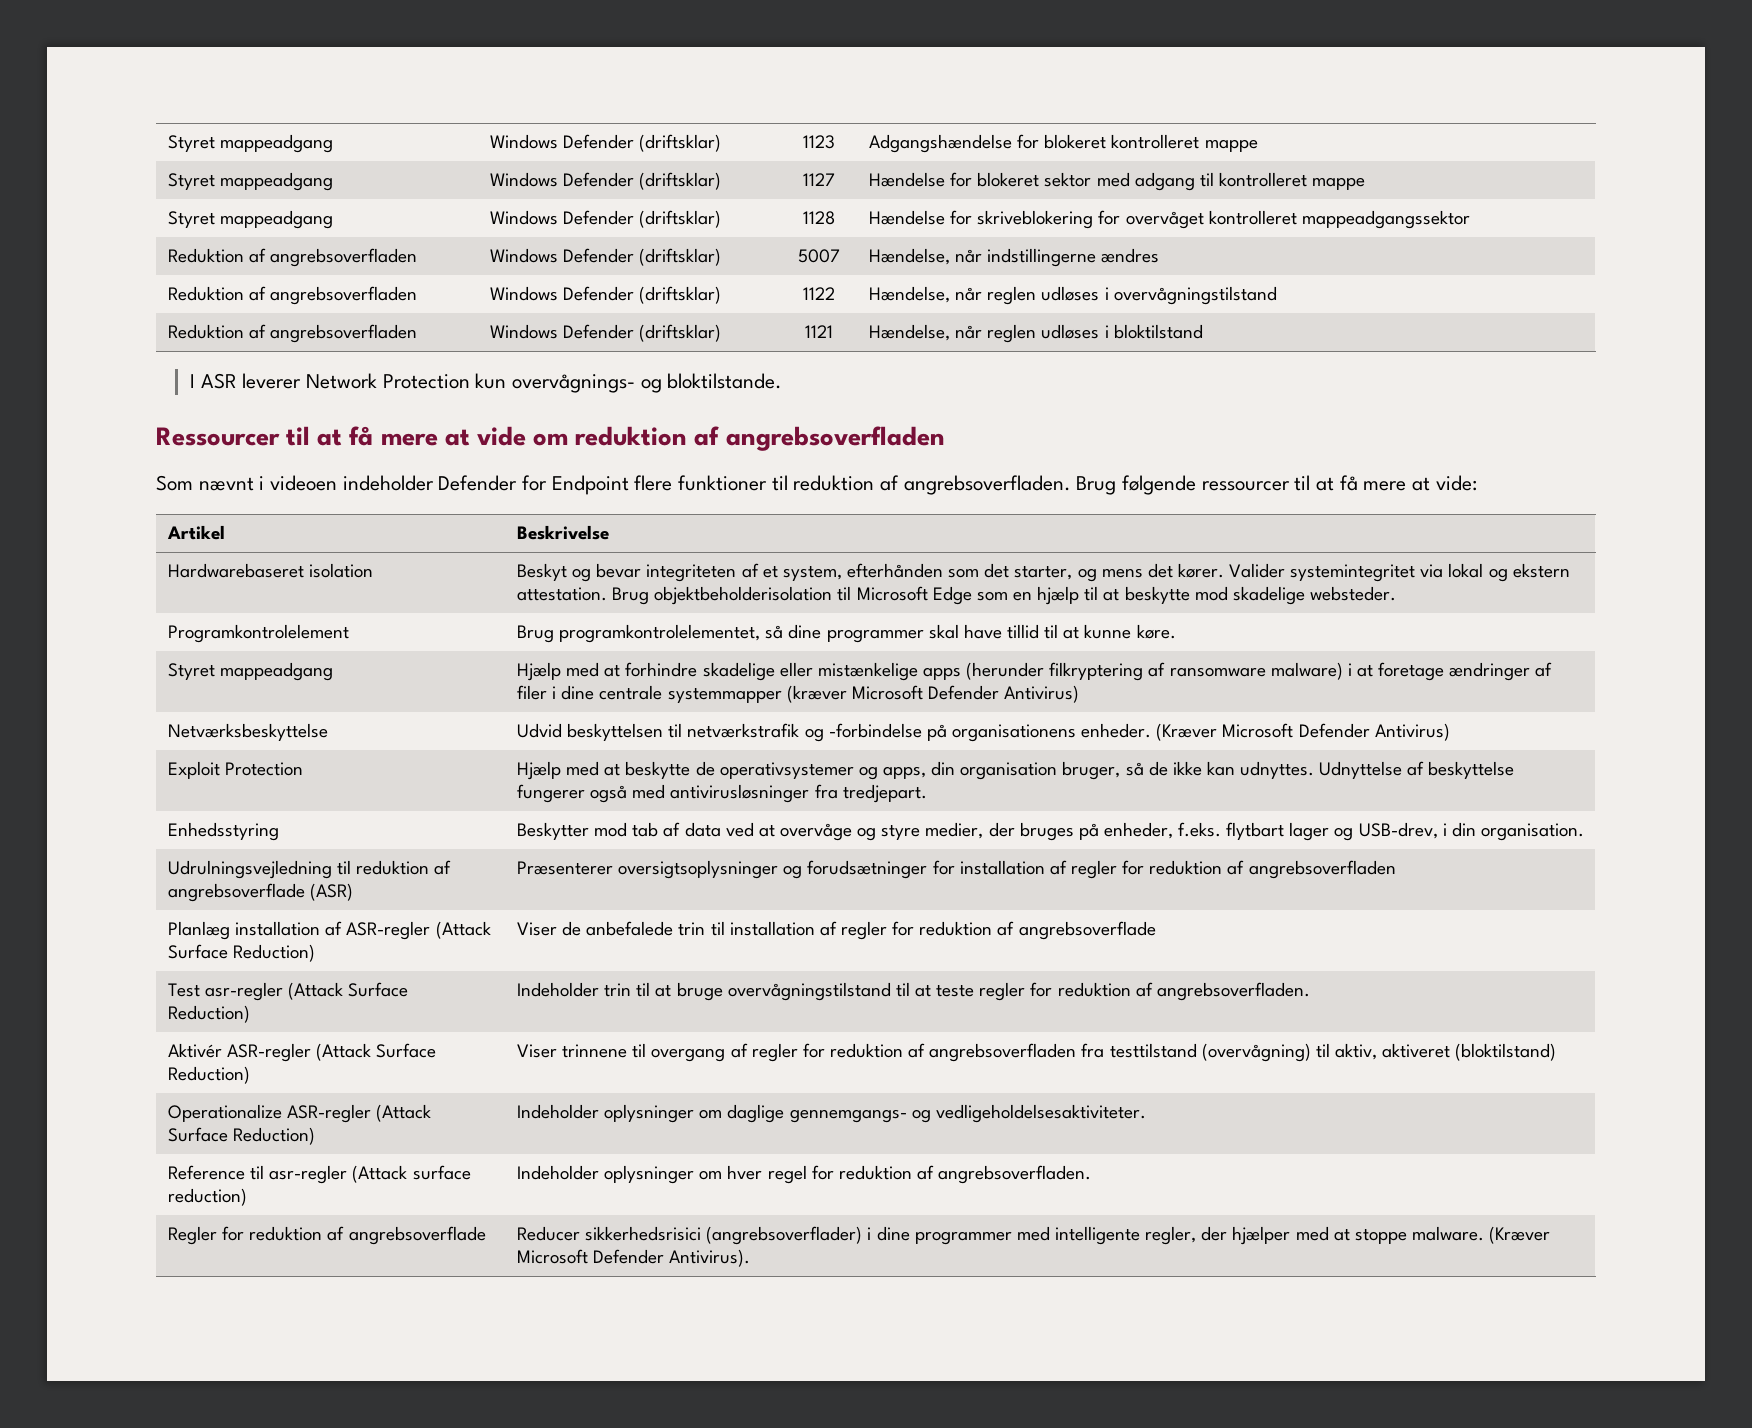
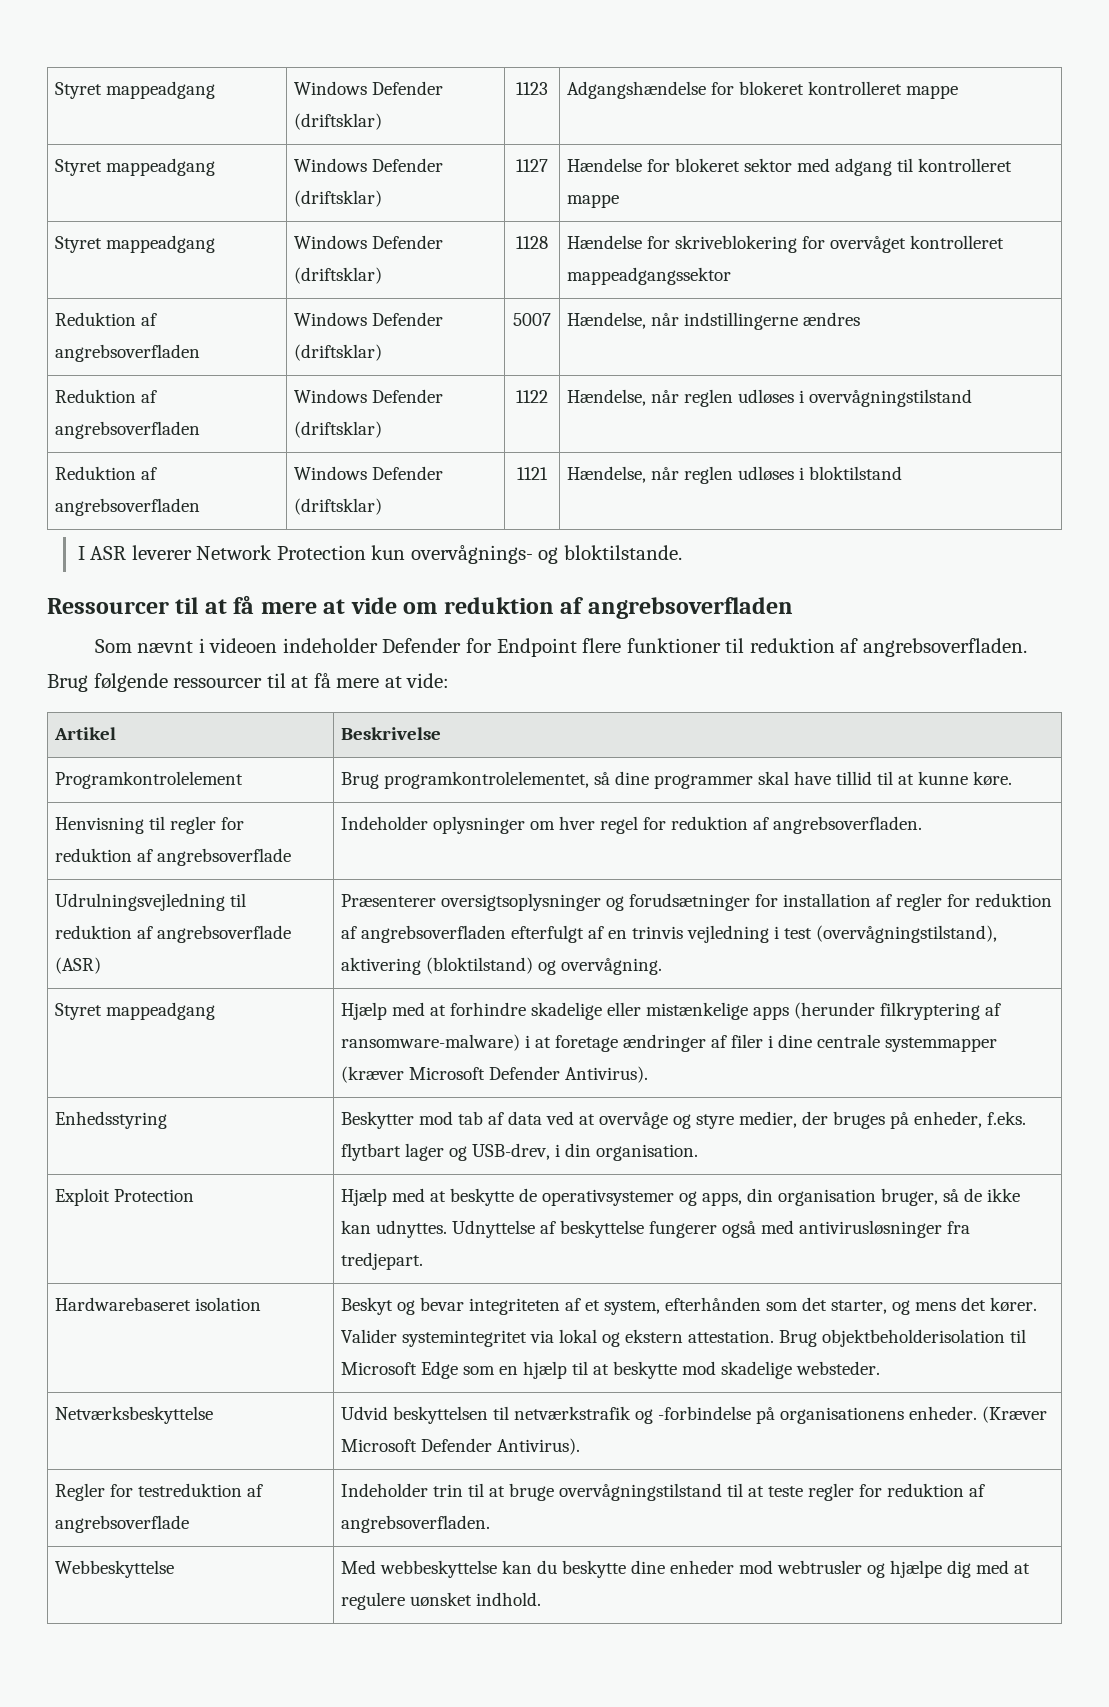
(610, 532) none -> [55,771,244,789] [341,771,1013,789] [55,816,245,834] [55,848,292,866] [341,816,923,834] [55,893,247,911] [55,925,292,943] [55,957,102,974] [341,893,1053,911] [341,925,998,943] [341,957,663,975] [55,1002,216,1020] [341,1002,1002,1020] [341,1034,998,1052] [341,1066,649,1083] [55,1111,168,1129] [341,1111,1027,1129] [341,1143,699,1161] [55,1188,195,1206] [341,1188,1021,1206] [341,1220,971,1238] [341,1252,424,1270] // Programkontrolelement | Brug programkontrolelementet, så dine programmer skal have tillid til at kunne køre. // Henvisning til regler for reduktion af angrebsoverflade | Indeholder oplysninger om hver regel for reduktion af angrebsoverfladen. // Udrulningsvejledning til reduktion af angrebsoverflade (ASR) | Præsenterer oversigtsoplysninger og forudsætninger for installation af regler for reduktion af angrebsoverfladen efterfulgt af en trinvis vejledning i test (overvågningstilstand), aktivering (bloktilstand) og overvågning. // Styret mappeadgang | Hjælp med at forhindre skadelige eller mistænkelige apps (herunder filkryptering af ransomware-malware) i at foretage ændringer af filer i dine centrale systemmapper (kræver Microsoft Defender Antivirus). // Enhedsstyring | Beskytter mod tab af data ved at overvåge og styre medier, der bruges på enheder, f.eks. flytbart lager og USB-drev, i din organisation. // Exploit Protection | Hjælp med at beskytte de operativsystemer og apps, din organisation bruger, så de ikke kan udnyttes. Udnyttelse af beskyttelse fungerer også med antivirusløsninger fra tredjepart.
[168,624,350,643] [517,624,1176,643] [168,662,334,681] [517,662,1553,681] [517,685,1080,703] // Programkontrolelement | Brug programkontrolelementet, så dine programmer skal have tillid til at kunne køre. // Styret mappeadgang | Hjælp med at forhindre skadelige eller mistænkelige apps (herunder filkryptering af ransomware malware) i at foretage ændringer af filer i dine centrale systemmapper (kræver Microsoft Defender Antivirus) -> (881, 1368) none
[1374,723,1450,741] [168,761,304,779] [517,761,1515,780] [517,784,927,803] [168,822,280,841] [517,822,1584,841] [168,860,452,879] [168,883,354,902] [517,860,1396,879] [168,921,491,940] [168,944,316,962] [517,921,1156,940] [168,982,409,1001] [168,1005,251,1023] Antivirus) // Exploit Protection | Hjælp med at beskytte de operativsystemer og apps, din organisation bruger, så de ikke kan udnyttes. Udnyttelse af beskyttelse fungerer også med antivirusløsninger fra tredjepart. // Enhedsstyring | Beskytter mod tab af data ved at overvåge og styre medier, der bruges på enheder, f.eks. flytbart lager og USB-drev, i din organisation. // Udrulningsvejledning til reduktion af angrebsoverflade (ASR) | Præsenterer oversigtsoplysninger og forudsætninger for installation af regler for reduktion af angrebsoverfladen // Planlæg installation af ASR-regler (Attack Surface Reduction) | Viser de anbefalede trin til installation af regler for reduktion af angrebsoverflade // Test asr-regler (Attack Surface Reduction) -> [497,1438,581,1455] [55,1483,264,1501] [55,1515,190,1533] Antivirus). // Regler for testreduktion af angrebsoverflade
[168,1043,437,1062] [168,1066,251,1084] [517,1043,1557,1062] [168,1104,432,1123] [168,1127,316,1145] [517,1104,1146,1123] [168,1165,471,1184] [168,1188,248,1206] [517,1165,1092,1184] [168,1226,486,1245] [517,1226,1551,1245] [517,1249,751,1267] Aktivér ASR-regler (Attack Surface Reduction) | Viser trinnene til overgang af regler for reduktion af angrebsoverfladen fra testtilstand (overvågning) til aktiv, aktiveret (bloktilstand) // Operationalize ASR-regler (Attack Surface Reduction) | Indeholder oplysninger om daglige gennemgangs- og vedligeholdelsesaktiviteter. // Reference til asr-regler (Attack surface reduction) | Indeholder oplysninger om hver regel for reduktion af angrebsoverfladen. // Regler for reduktion af angrebsoverflade | Reducer sikkerhedsrisici (angrebsoverflader) i dine programmer med intelligente regler, der hjælper med at stoppe malware. (Kræver Microsoft Defender Antivirus). -> [55,1560,175,1578] [341,1560,1031,1578] [341,1592,542,1610] Webbeskyttelse | Med webbeskyttelse kan du beskytte dine enheder mod webtrusler og hjælpe dig med at regulere uønsket indhold.

